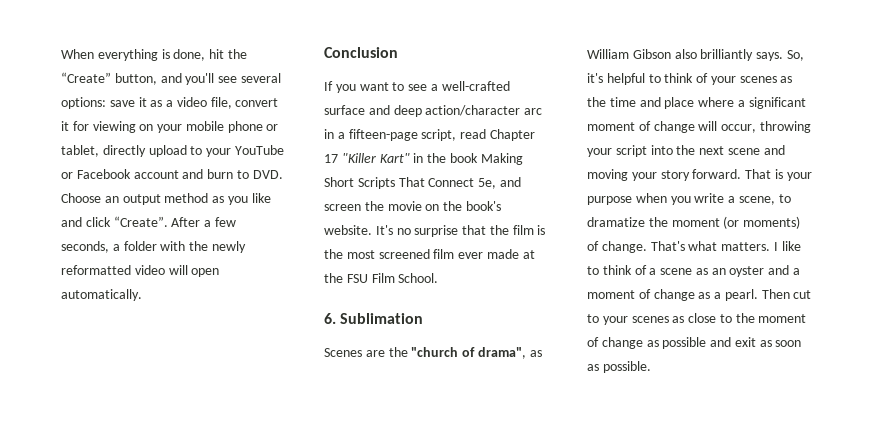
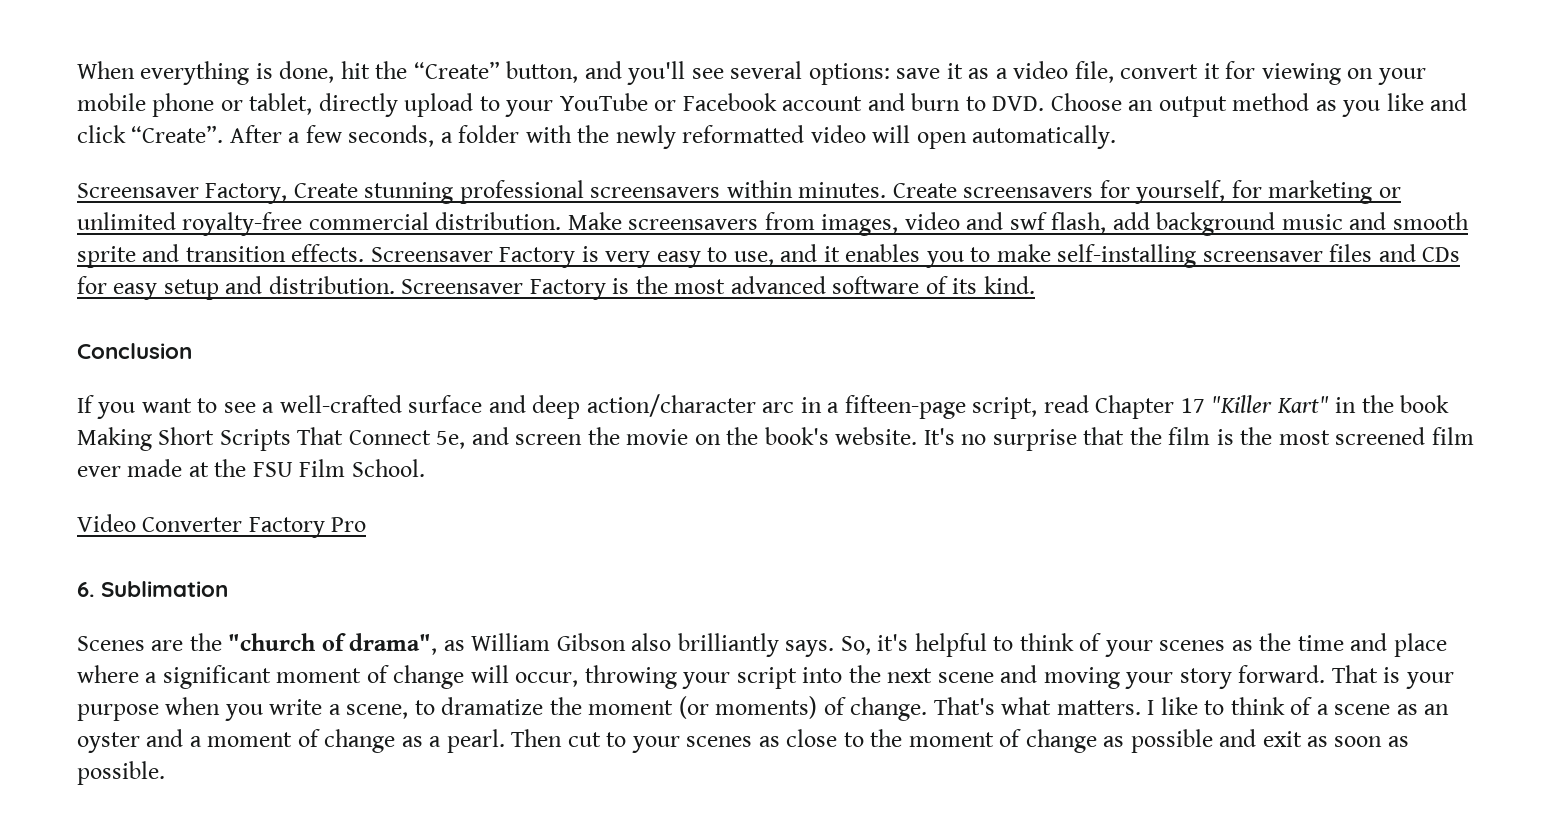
(142, 295) none -> [77,180,1401,204] [77,212,1469,236] [77,244,1461,268] [77,276,1035,300] // Screensaver Factory, Create stunning professional screensavers within minutes. Create screensavers for yourself, for marketing or unlimited royalty-free commercial distribution. Make screensavers from images, video and swf flash, add background music and smooth sprite and transition effects. Screensaver Factory is very easy to use, and it enables you to make self-installing screensaver files and CDs for easy setup and distribution. Screensaver Factory is the most advanced software of its kind.
(439, 278) none -> [77,514,367,538] // Video Converter Factory Pro

